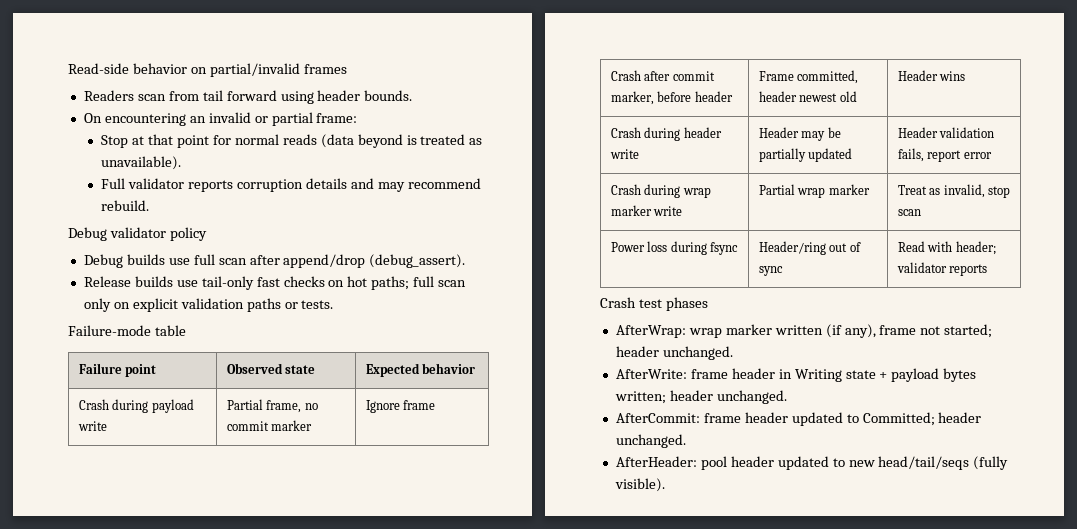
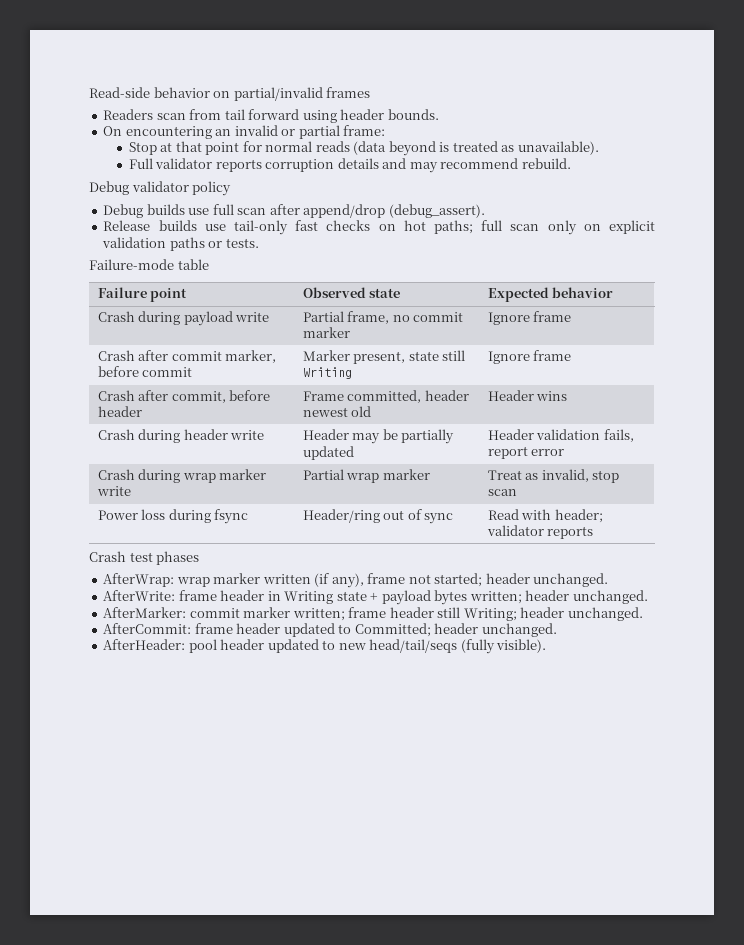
(692, 96) none -> [142,367,193,377] [302,350,466,364] [302,367,352,379] [487,350,572,364] [97,390,271,403] commit | Marker present, state still Writing | Ignore frame // Crash after commit, before
(787, 397) none -> [103,607,643,621] // AfterMarker: commit marker written; frame header still Writing; header unchanged.

